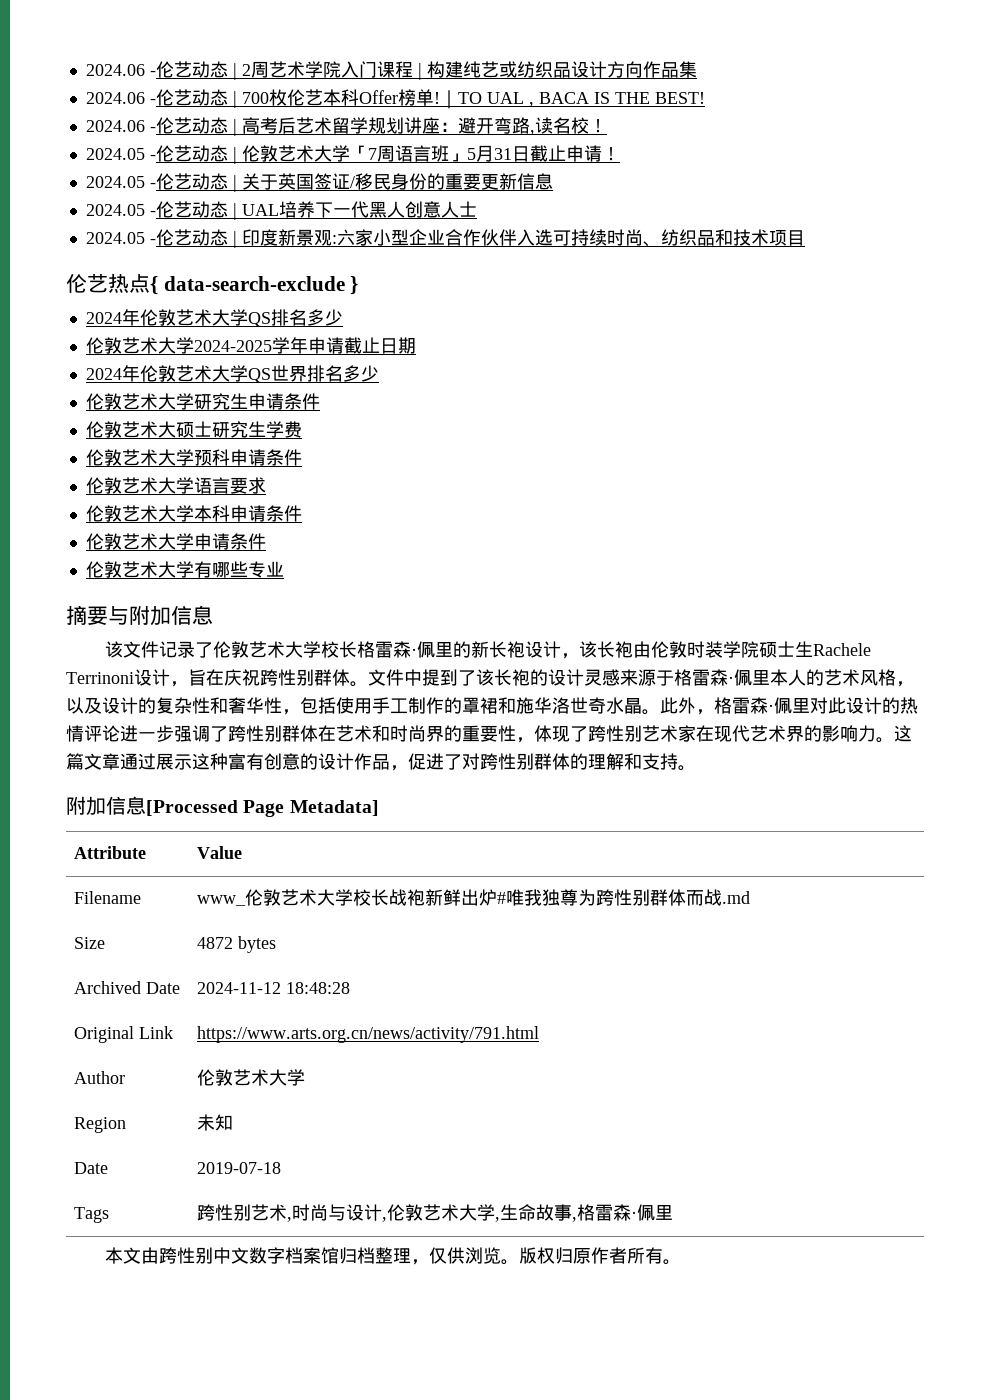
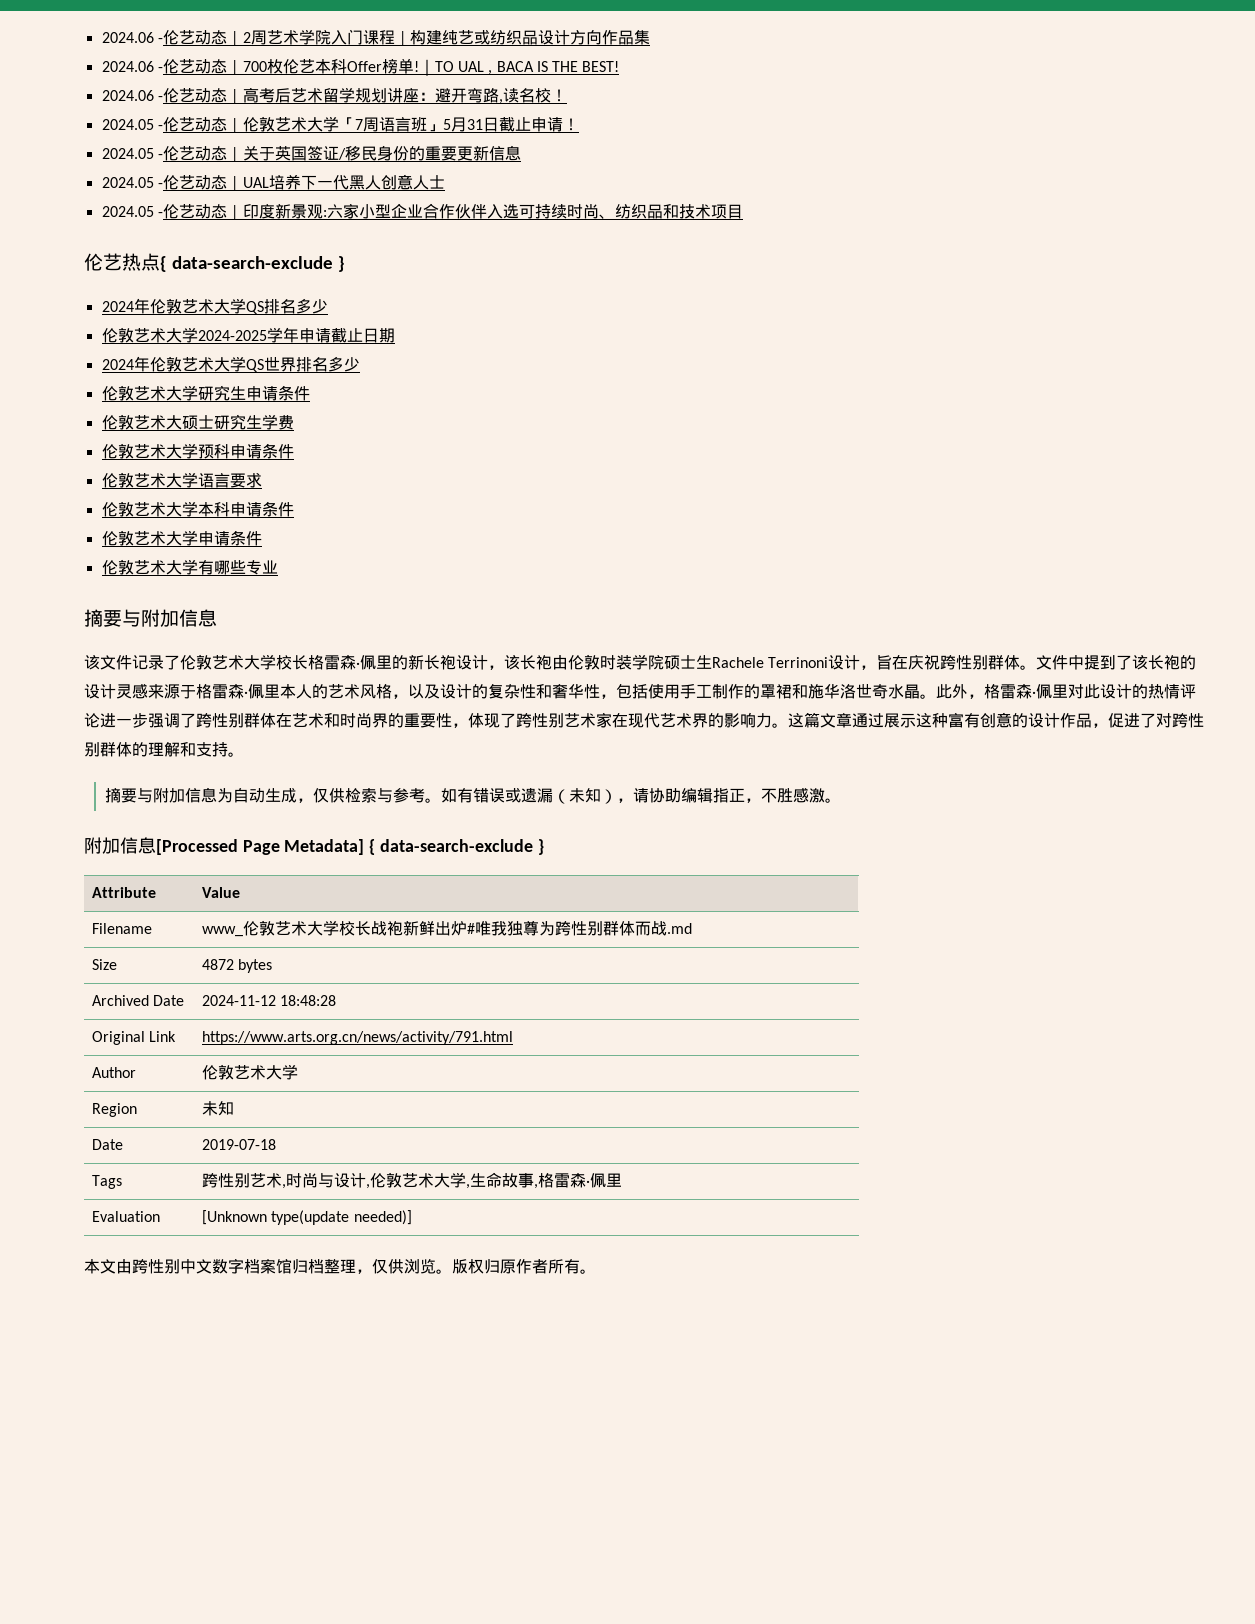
(696, 768) none -> [104,787,841,804] // 摘要与附加信息为自动生成，仅供检索与参考。如有错误或遗漏（未知），请协助编辑指正，不胜感激。
(379, 808) none -> [369,839,544,855] { data-search-exclude }
(674, 1212) none -> [92,1211,161,1222] [202,1210,412,1225] // Evaluation | [Unknown type(update needed)]

